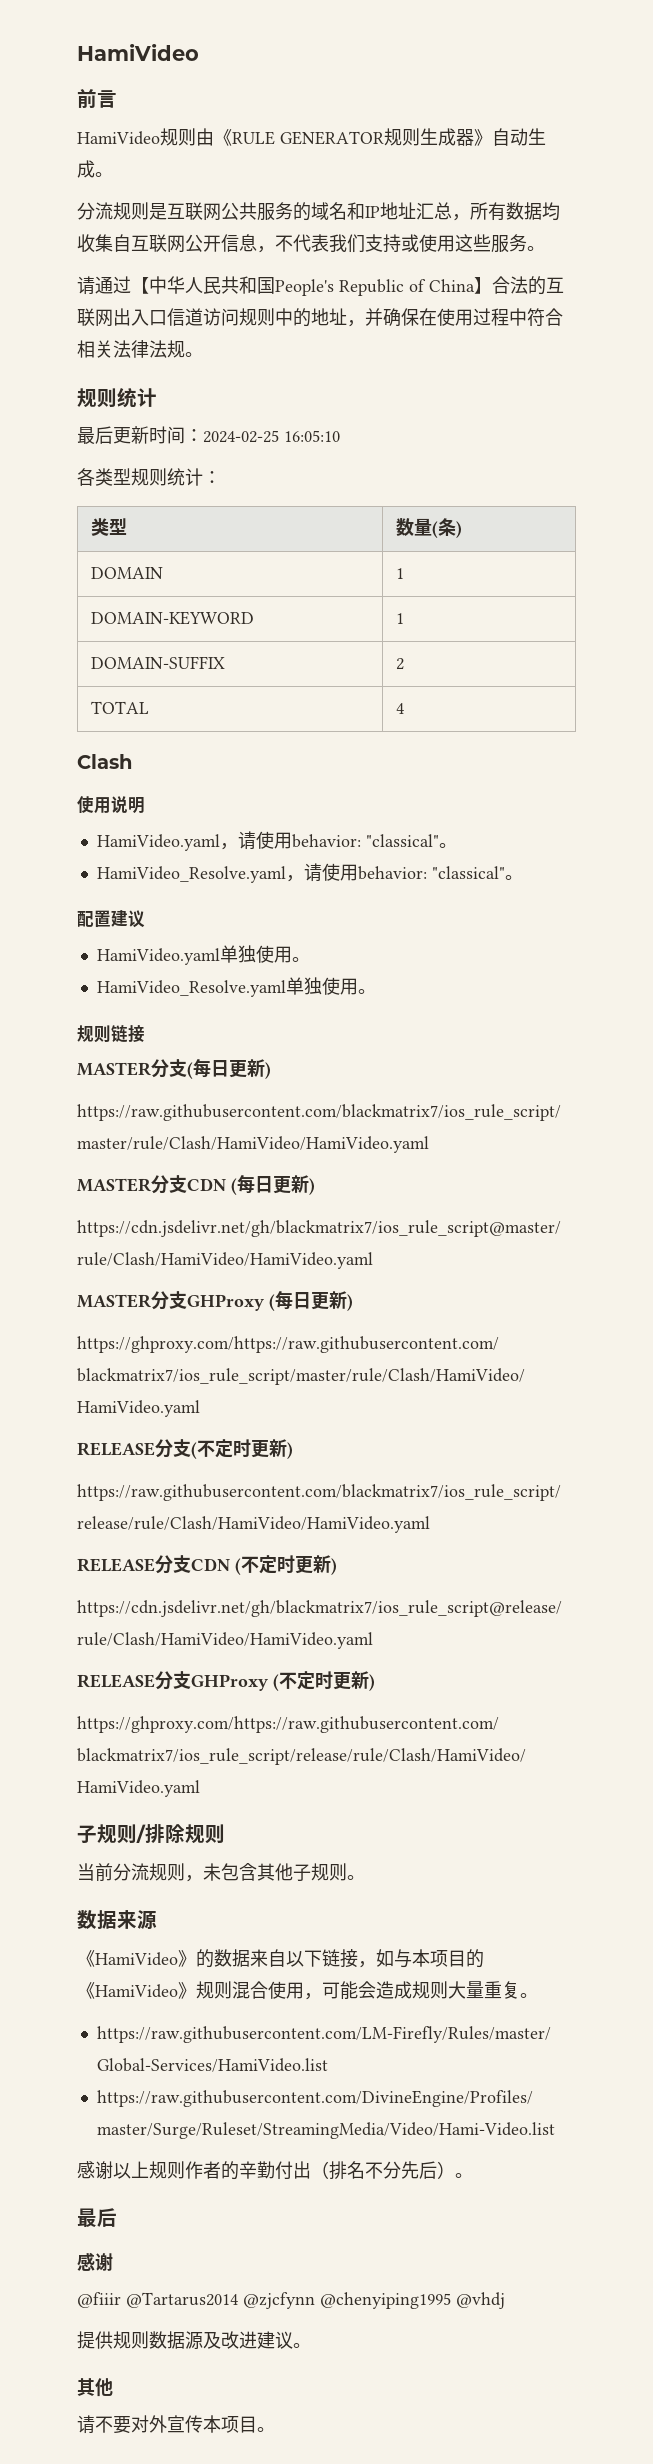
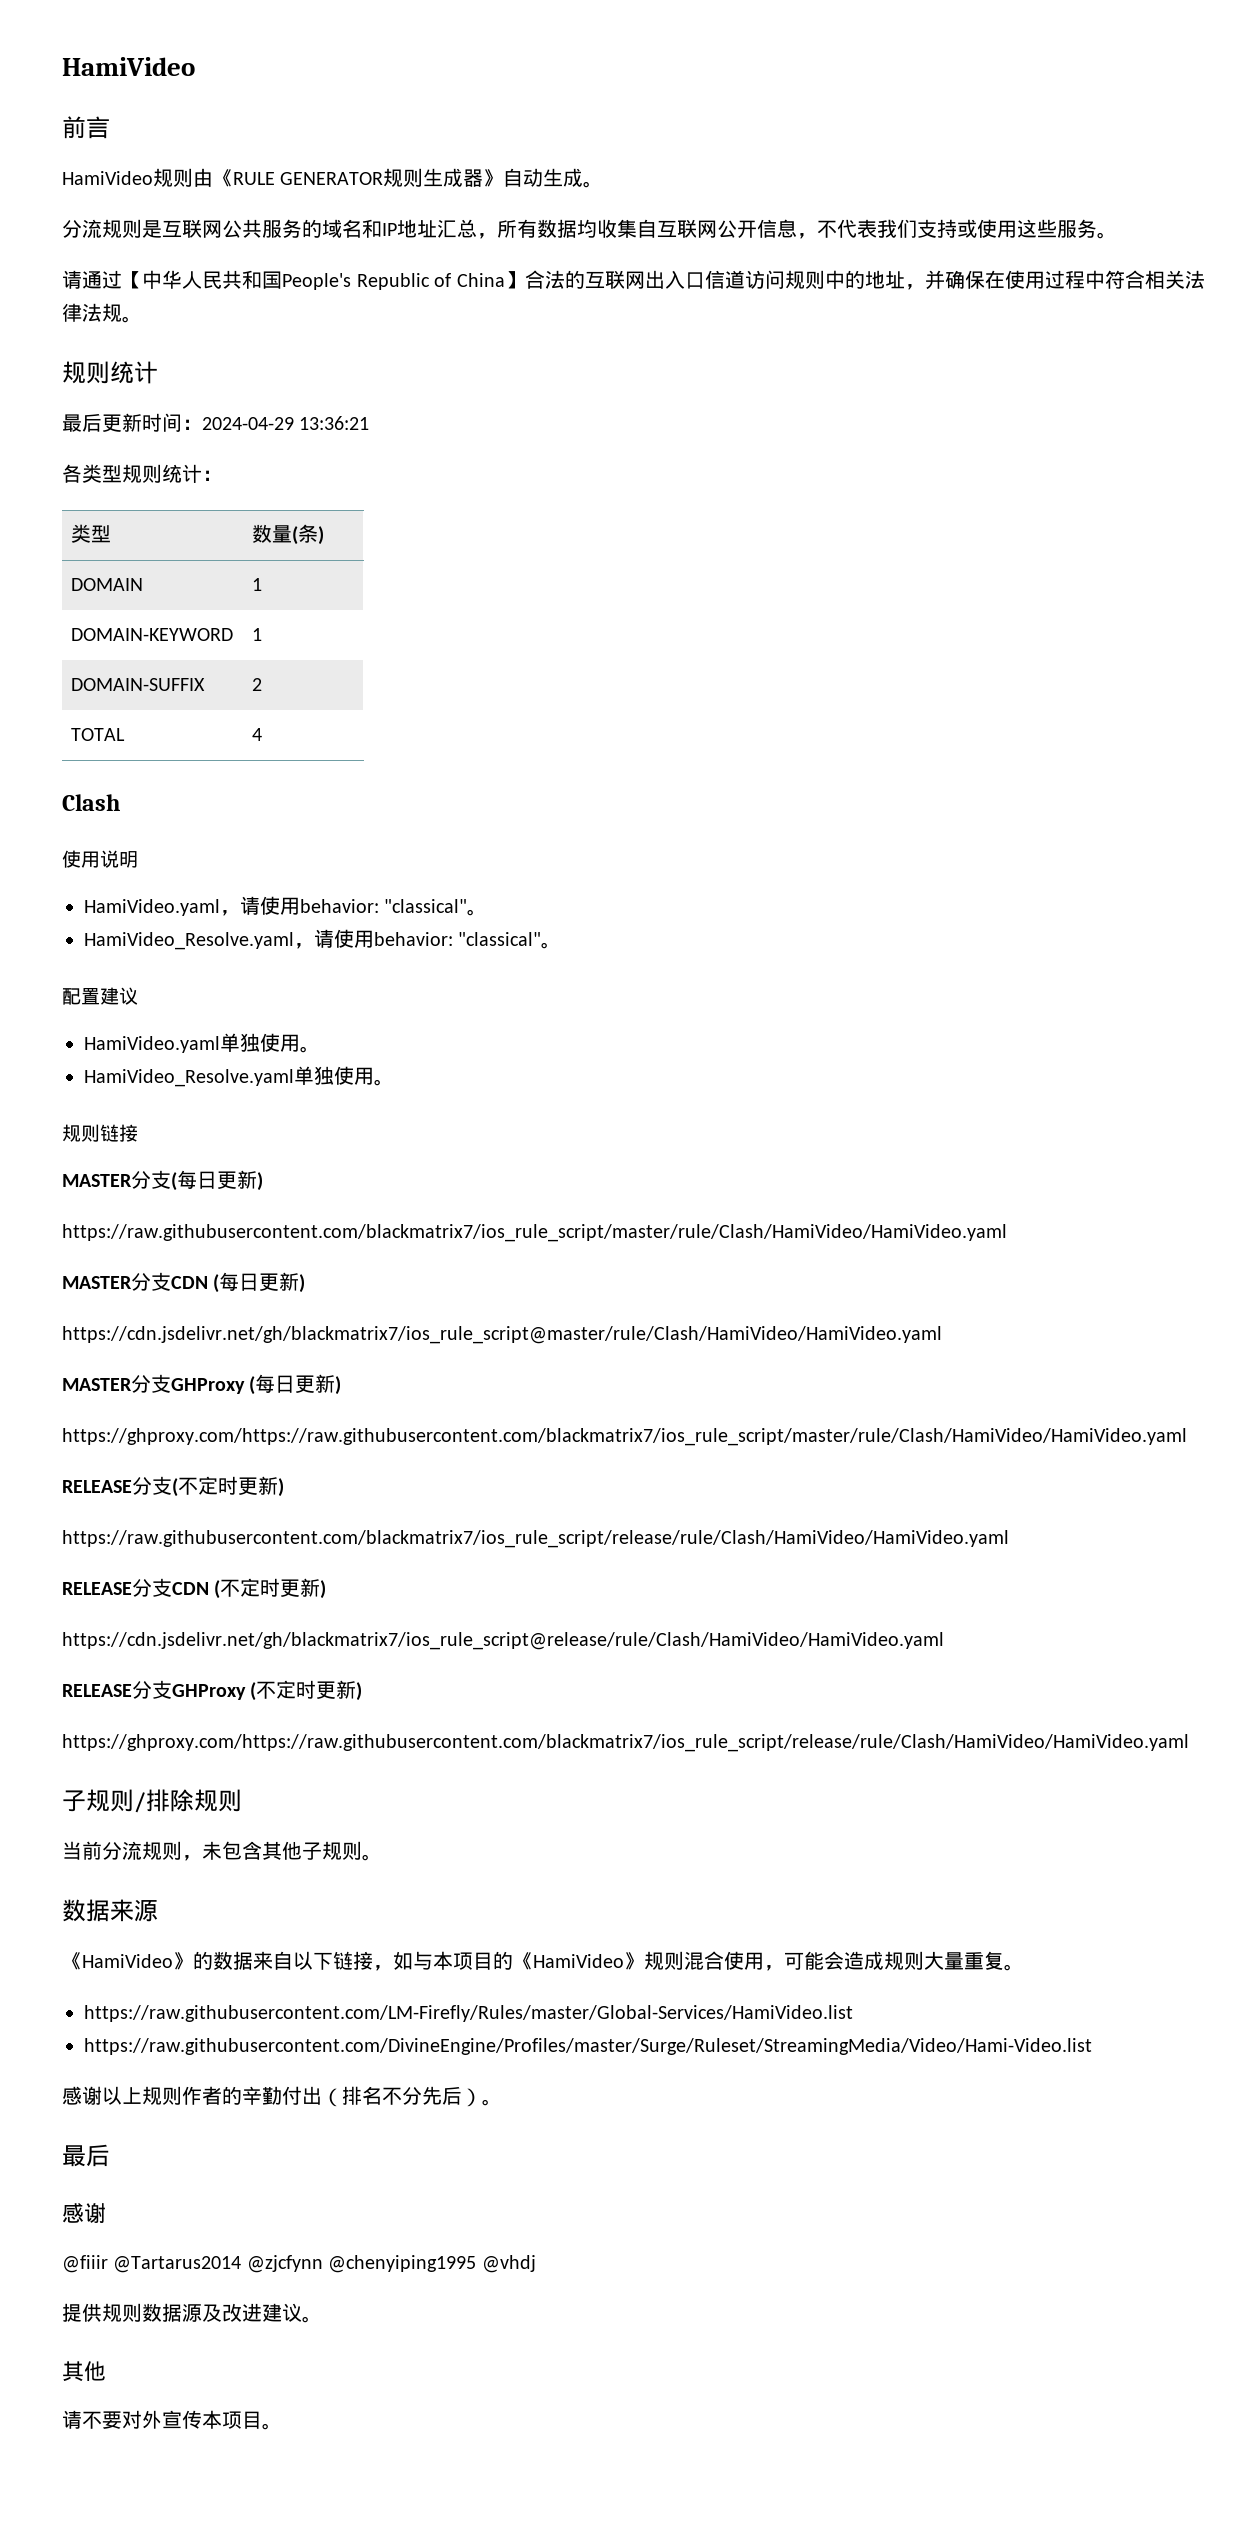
[203,430,340,443] 2024-02-25 16:05:10 -> [202,416,370,430] 2024-04-29 13:36:21

